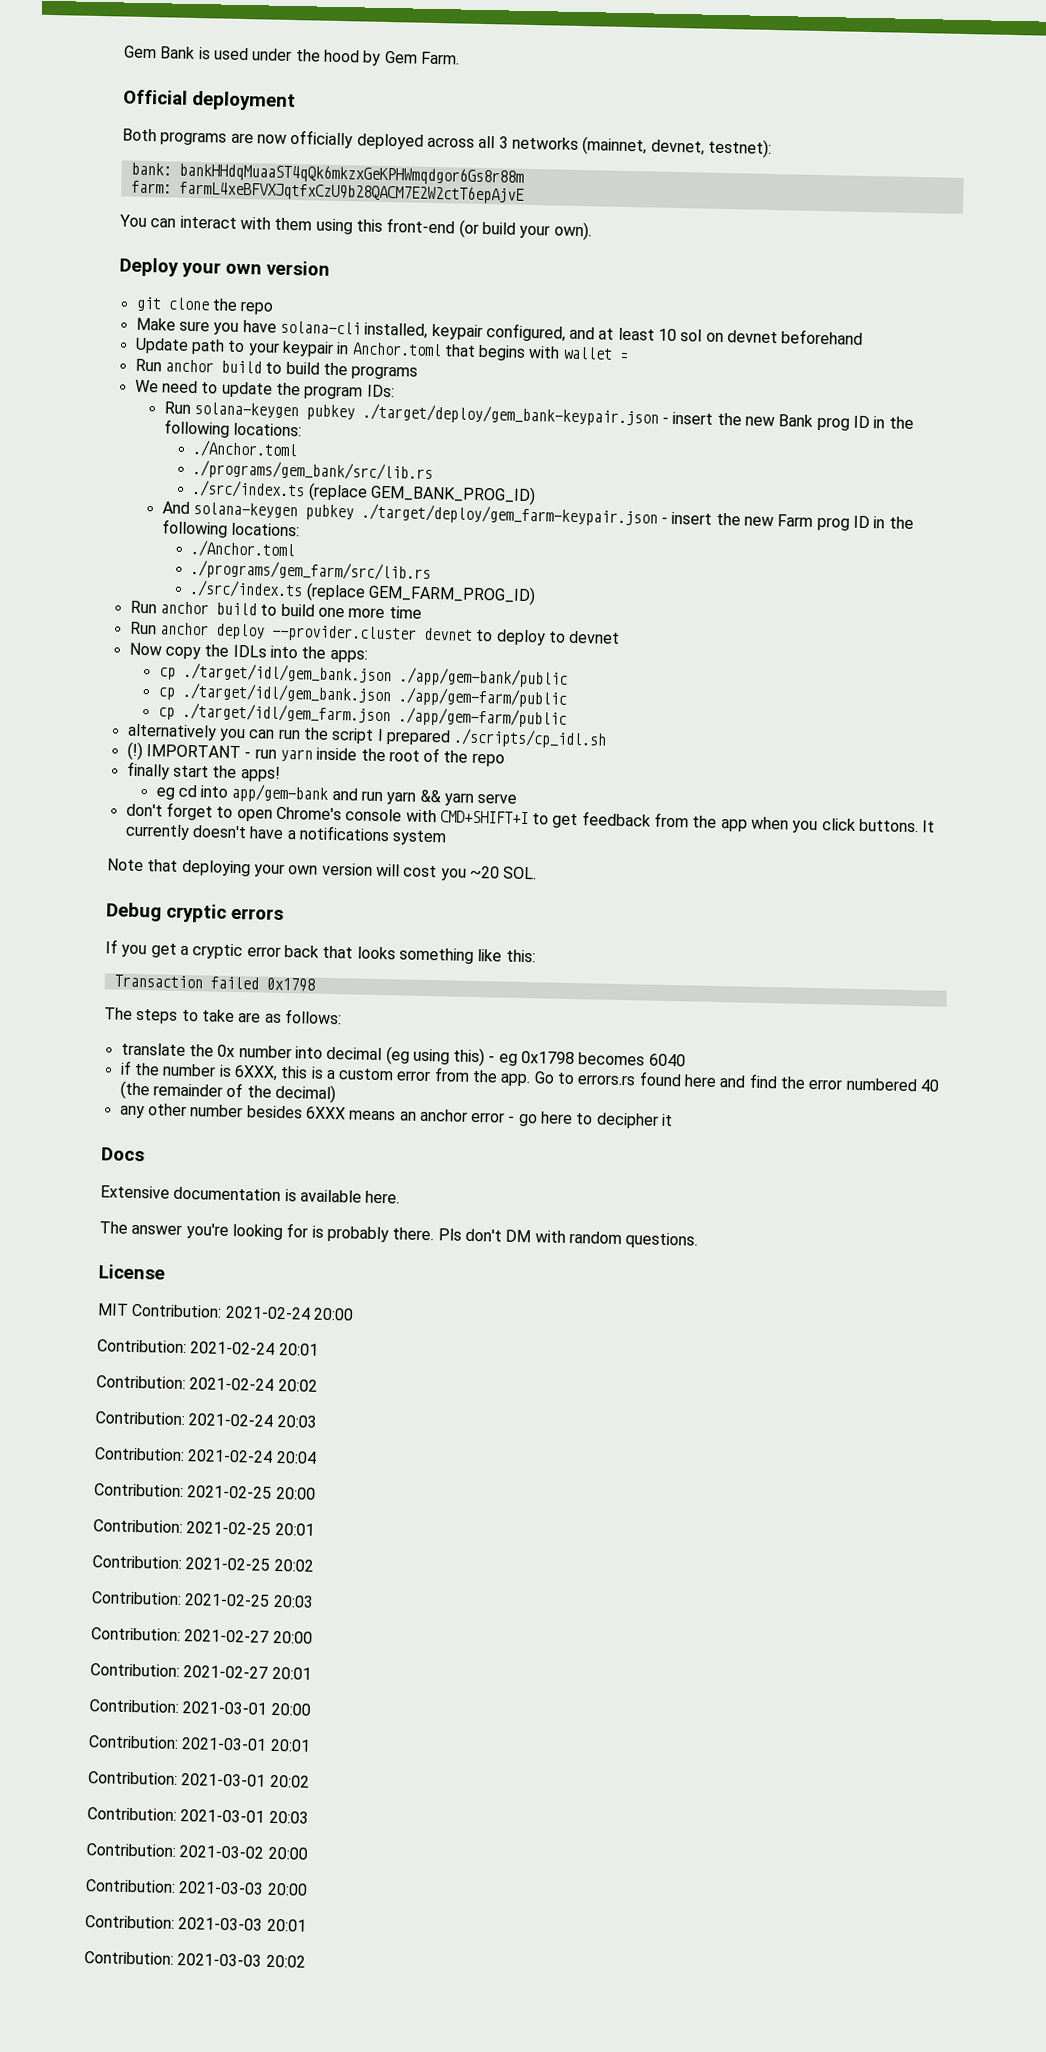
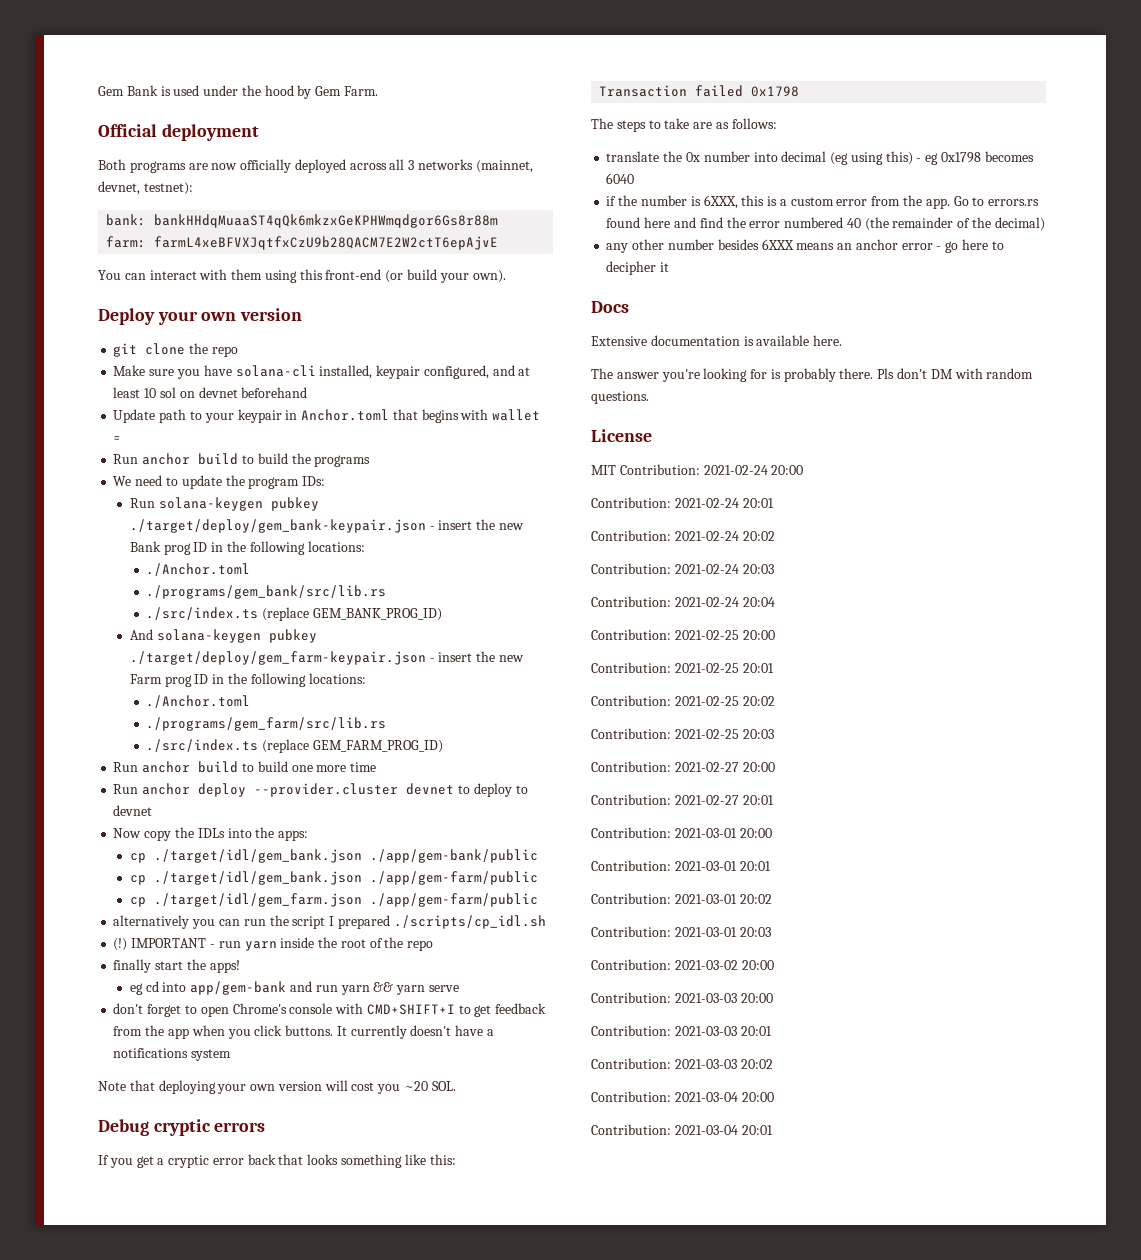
(306, 1961) none -> [591,1091,774,1102] [591,1124,773,1135] // Contribution: 2021-03-04 20:00 // Contribution: 2021-03-04 20:01

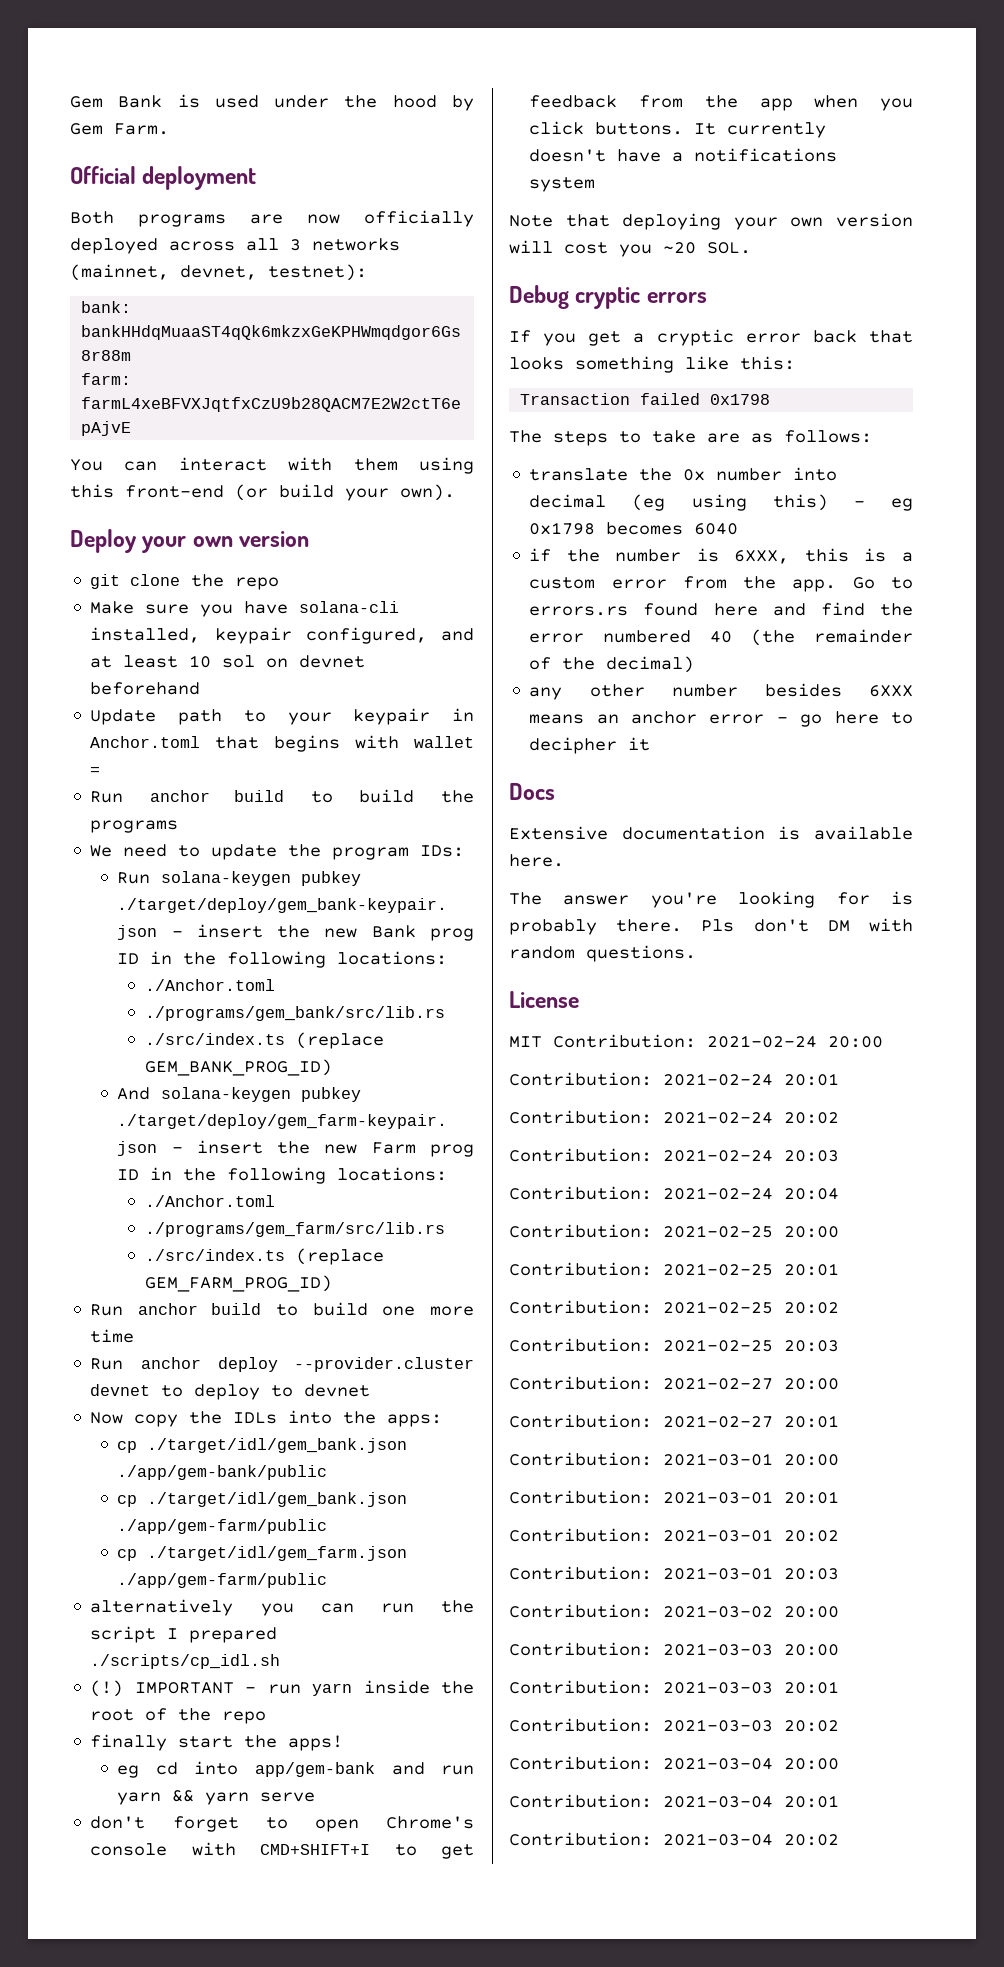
(773, 1130) none -> [509,1832,839,1846] // Contribution: 2021-03-04 20:02

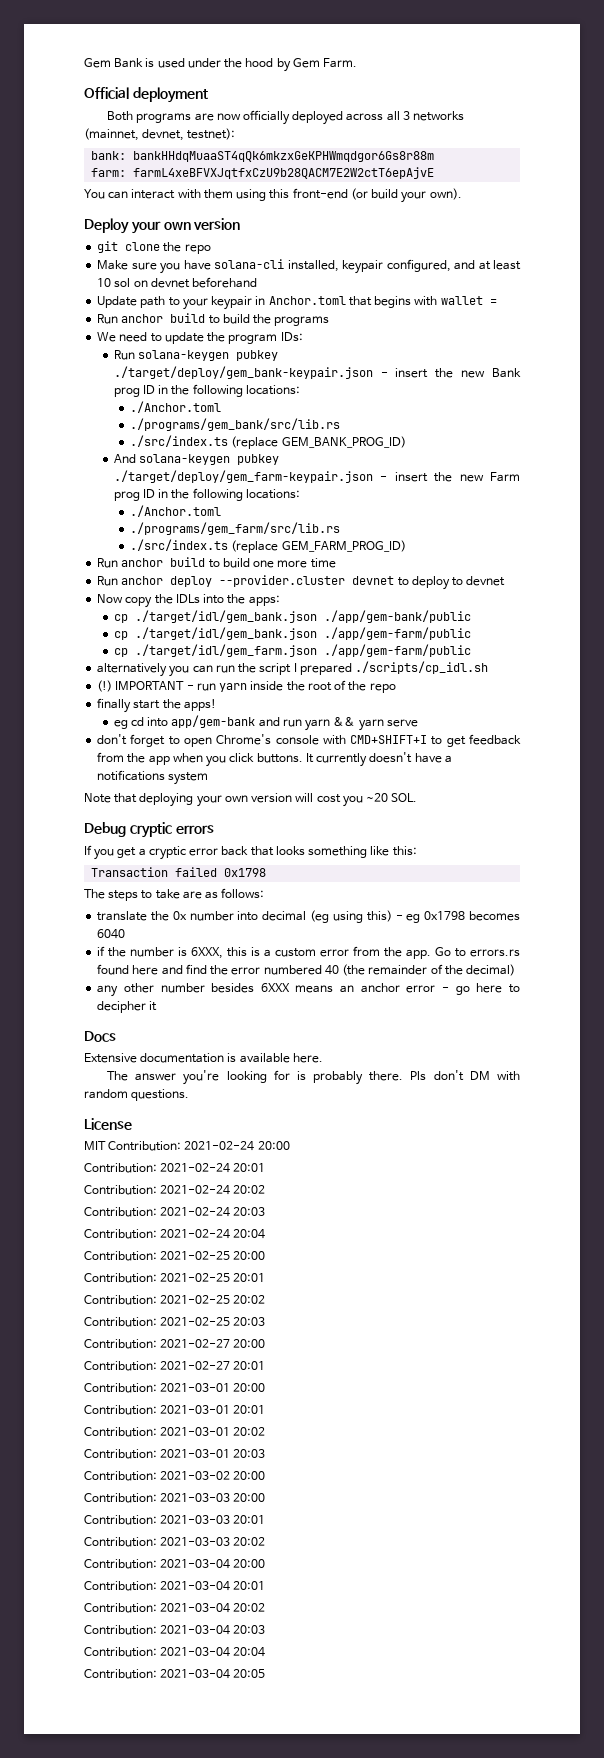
(839, 1840) none -> [84,1625,266,1635] [84,1647,266,1657] [84,1669,266,1679] // Contribution: 2021-03-04 20:03 // Contribution: 2021-03-04 20:04 // Contribution: 2021-03-04 20:05

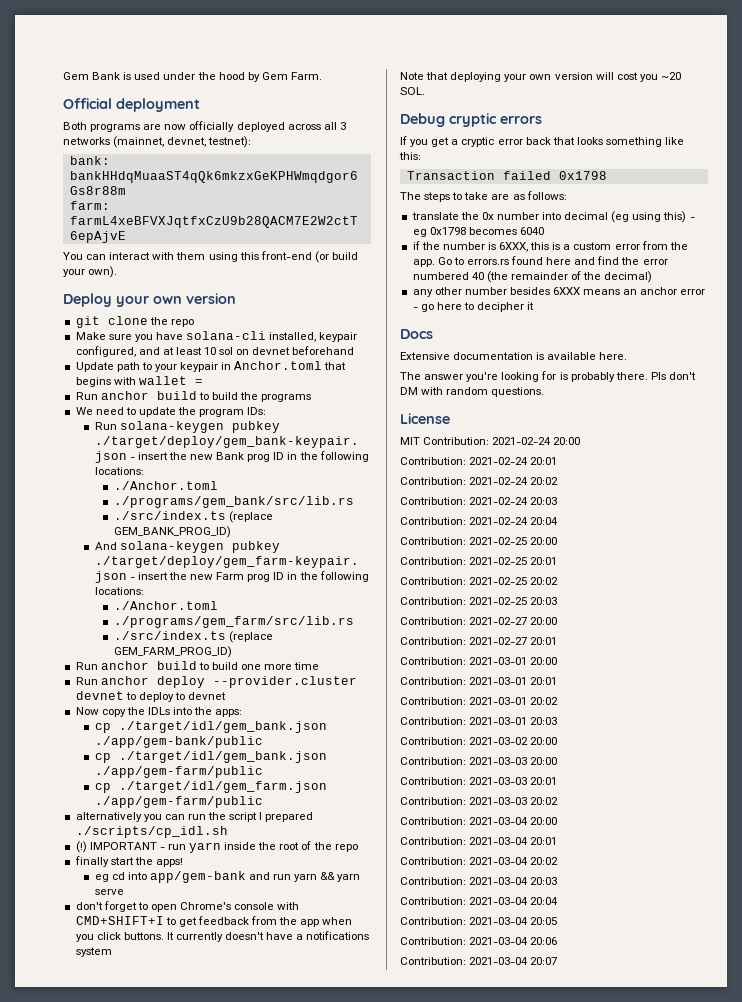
(266, 1673) none -> [400,937,558,945] [400,957,558,965] // Contribution: 2021-03-04 20:06 // Contribution: 2021-03-04 20:07

